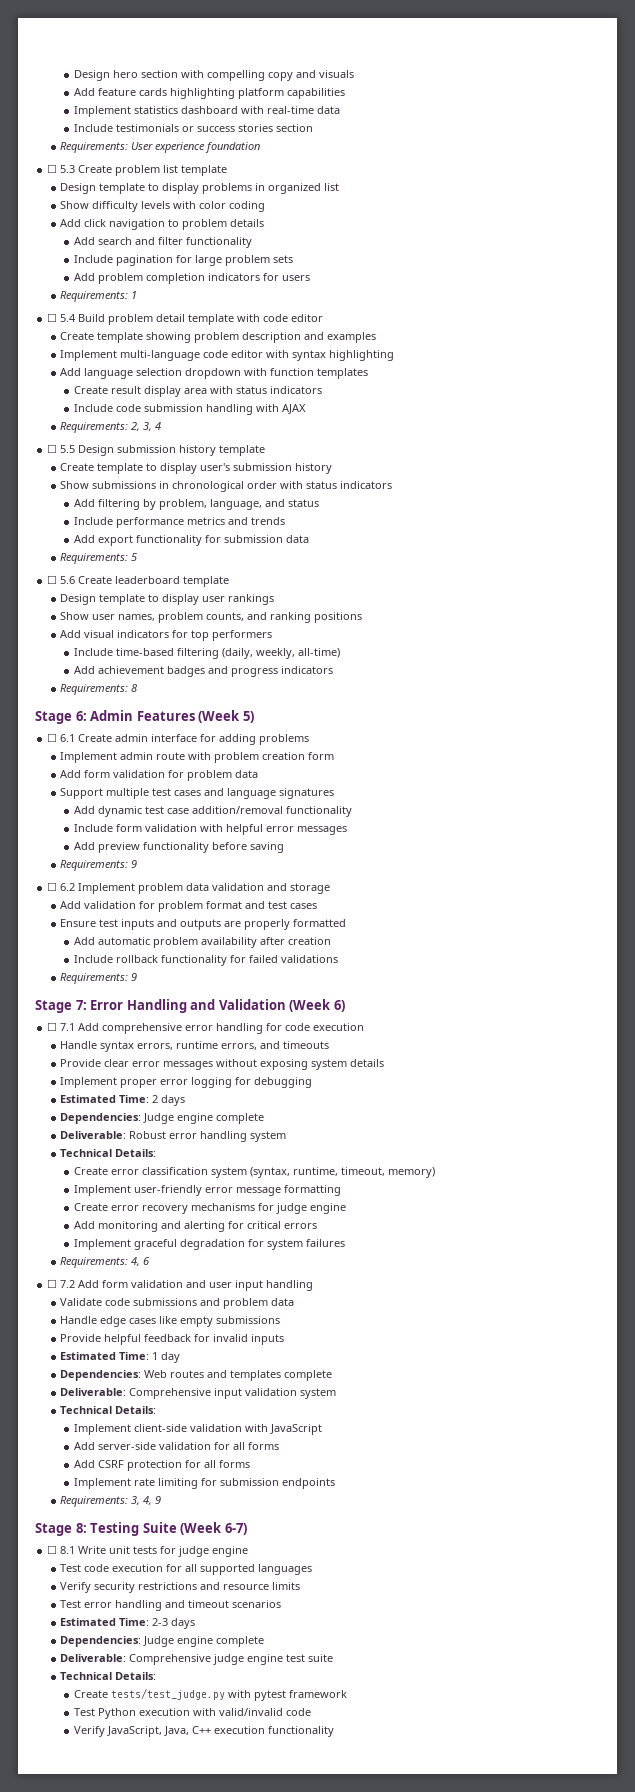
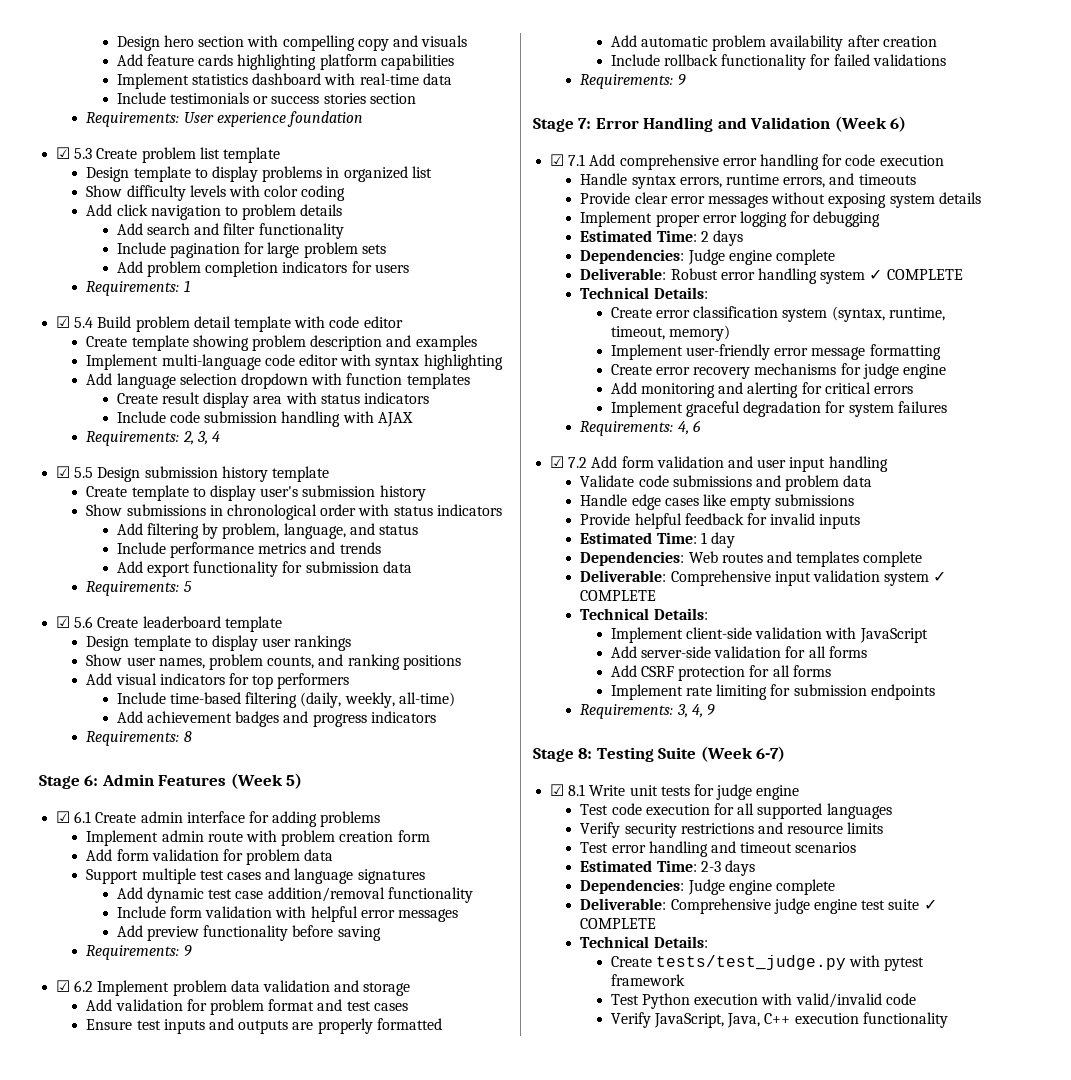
[47,164,58,173] ☐ -> [56,147,71,159] ☑
[47,313,58,322] ☐ -> [56,316,71,328] ☑
[47,444,58,453] ☐ -> [56,466,71,478] ☑
[47,575,58,584] ☐ -> [56,616,71,628] ☑
[47,733,58,742] ☐ -> [56,811,71,823] ☑
[47,882,58,891] ☐ -> [56,980,71,992] ☑
[47,1022,58,1031] ☐ -> [550,154,565,166] ☑
(287, 1136) none -> [869,269,963,280] ✓ COMPLETE
[47,1279,58,1288] ☐ -> [550,456,565,468] ☑
(337, 1393) none -> [933,571,947,582] [580,590,657,601] ✓ COMPLETE
[47,1545,58,1554] ☐ -> [550,784,565,796] ☑
(334, 1658) none -> [923,899,937,910] [580,918,657,929] ✓ COMPLETE

